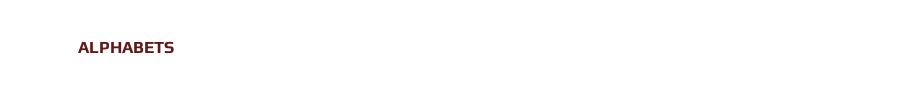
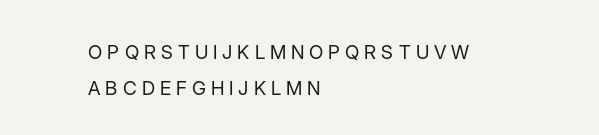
[78,41,174,54] ALPHABETS -> [88,45,469,61] [88,81,320,95] O P Q R S T U I J K L M N O P Q R S T U V W // A B C D E F G H I J K L M N

